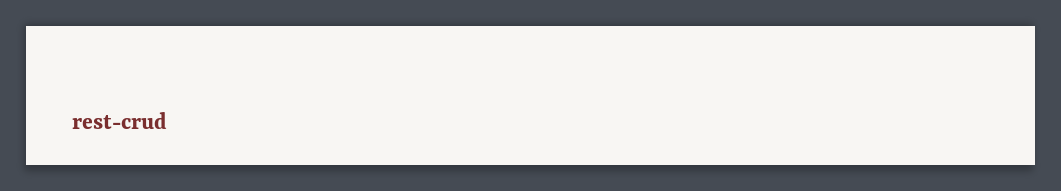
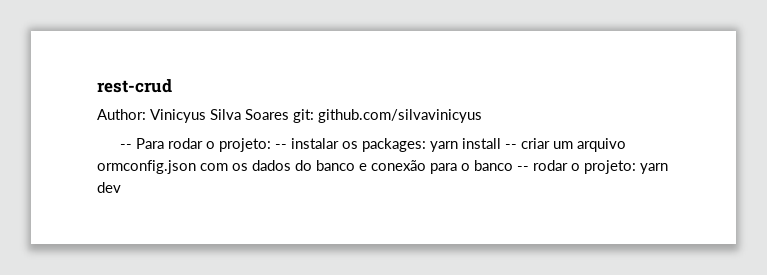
(167, 120) none -> [97,109,482,123] [119,138,626,152] [97,160,668,174] [97,182,121,193] // Author: Vinicyus Silva Soares git: github.com/silvavinicyus // -- Para rodar o projeto: -- instalar os packages: yarn install -- criar um arquivo ormconfig.json com os dados do banco e conexão para o banco -- rodar o projeto: yarn dev

